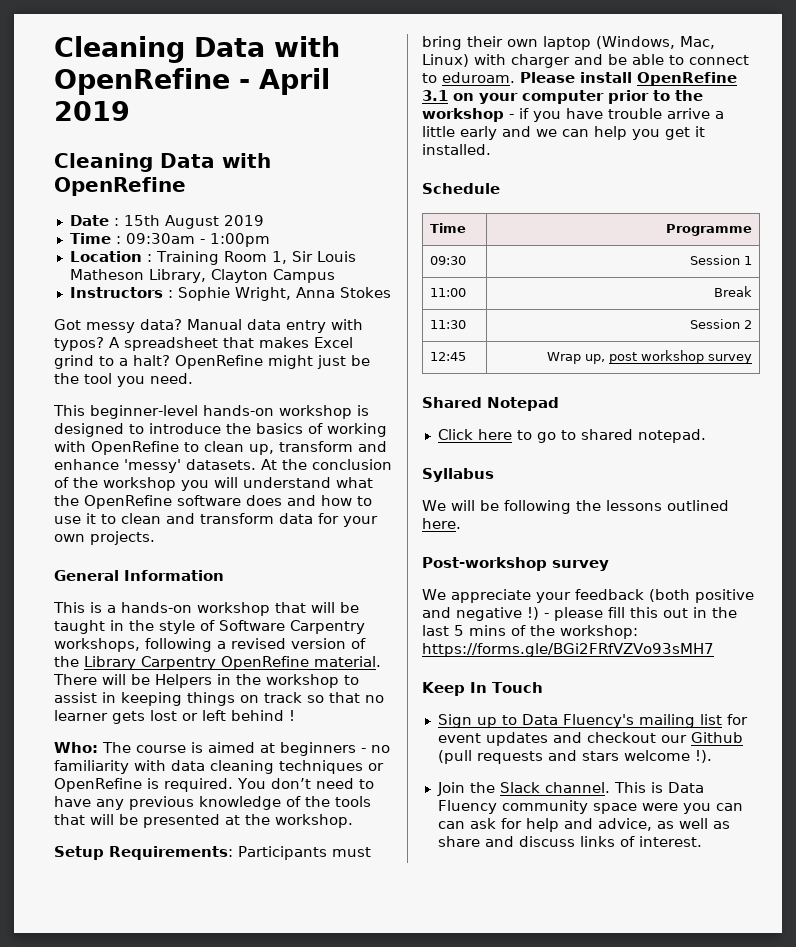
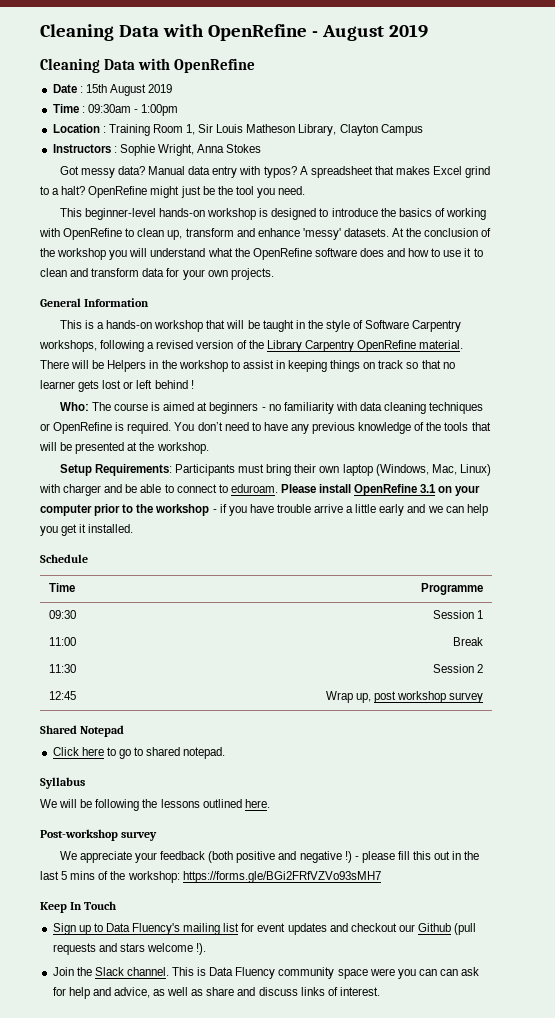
[259,68,330,95] April -> [321,25,384,41] August

